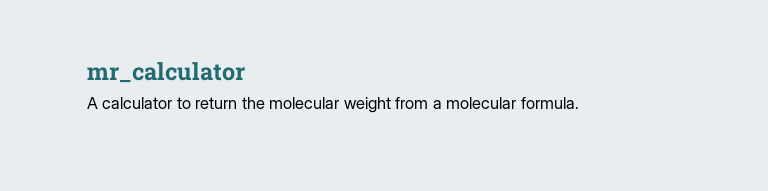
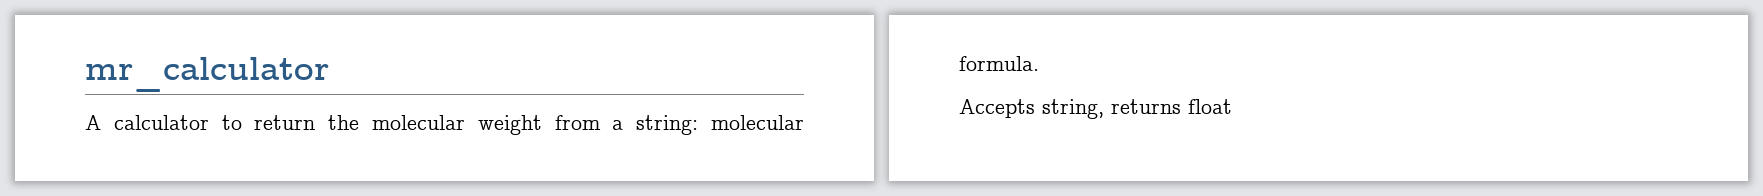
(442, 104) none -> [636,115,699,135] string:
(579, 103) none -> [959,99,1232,119] // Accepts string, returns float

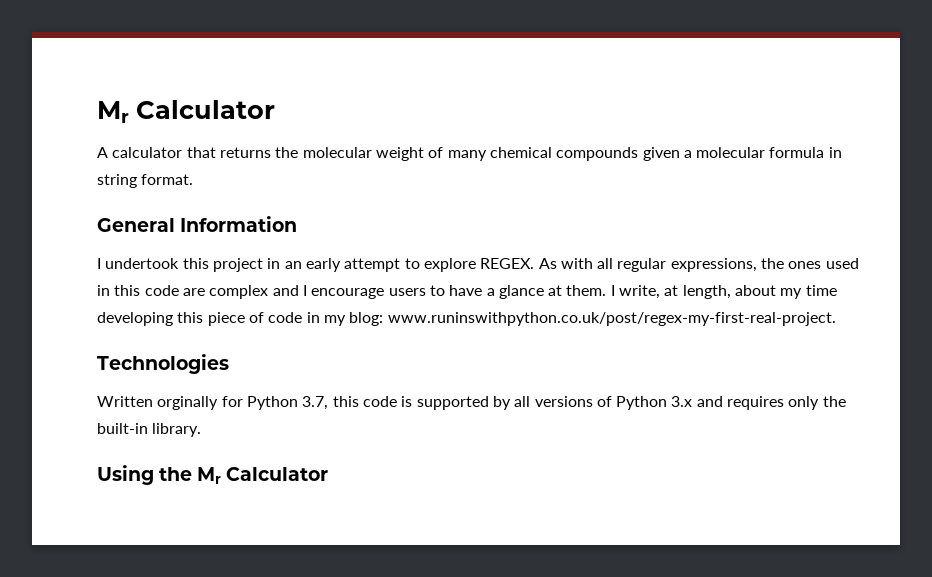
[85,57,329,92] mr_calculator -> [97,100,275,123] Mr Calculator
[221,115,316,130] to return -> [186,147,271,158] that returns
[554,115,804,135] [959,56,1039,71] [959,99,1232,119] from a string: molecular formula. // Accepts string, returns float -> [428,147,842,161] [97,174,194,188] [97,216,298,232] [97,258,859,272] [97,285,837,299] [97,312,836,326] [97,354,229,374] [97,396,846,410] [97,423,202,437] [97,465,329,485] of many chemical compounds given a molecular formula in string format. // General Information // I undertook this project in an early attempt to explore REGEX. As with all regular expressions, the ones used in this code are complex and I encourage users to have a glance at them. I write, at length, about my time developing this piece of code in my blog: www.runinswithpython.co.uk/post/regex-my-first-real-project. // Technologies // Written orginally for Python 3.7, this code is supported by all versions of Python 3.x and requires only the built-in library. // Using the Mr Calculator

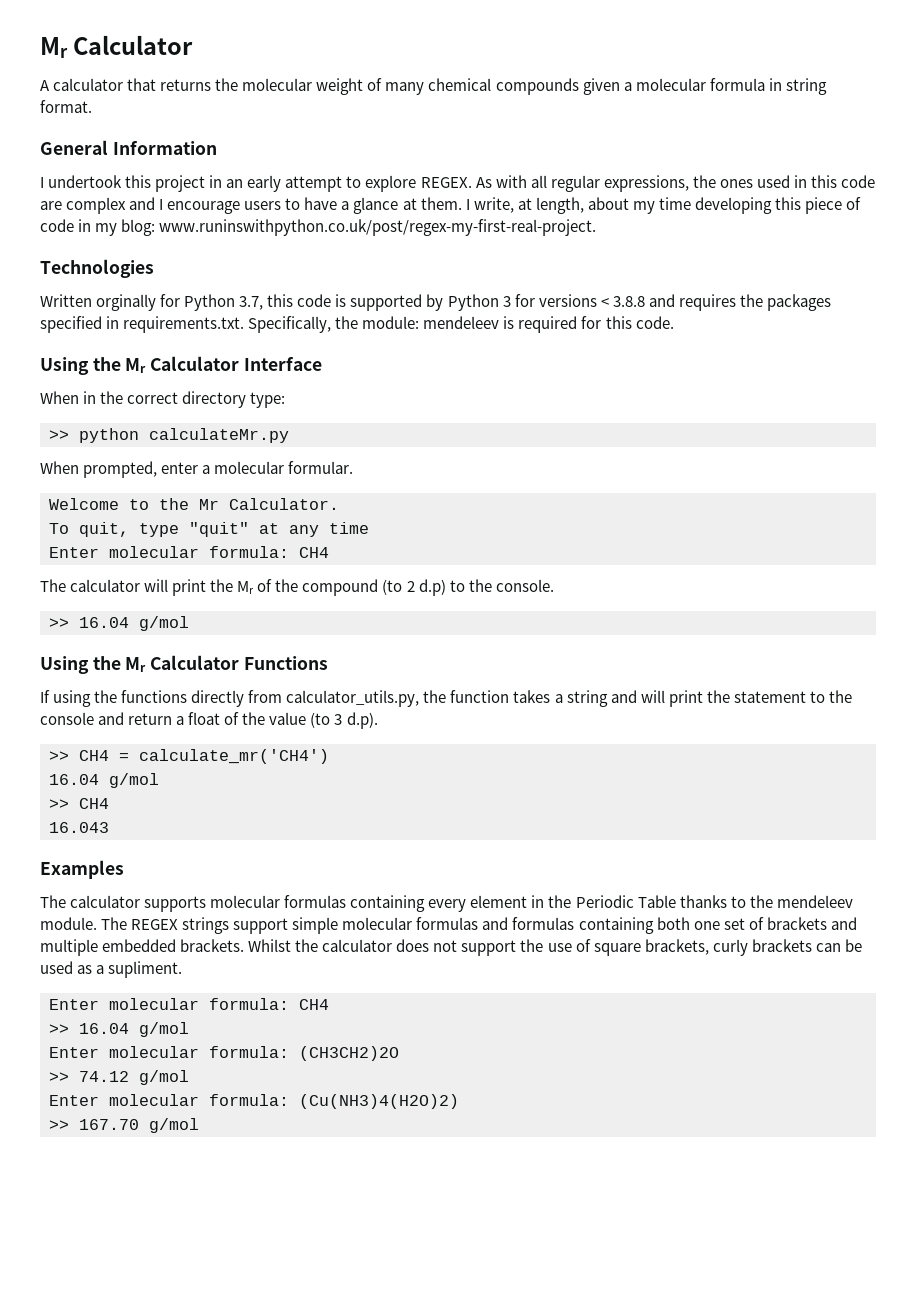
[514,396,846,410] [97,423,202,437] [97,465,329,485] all versions of Python 3.x and requires only the built-in library. // Using the Mr Calculator -> [447,294,831,311] [40,316,674,333] [40,356,322,375] [40,391,286,408] [49,428,289,443] [40,461,354,478] [49,498,339,510] [49,522,369,537] [49,546,329,558] [40,579,554,596] [49,616,189,631] [40,655,328,674] [40,690,852,707] [40,712,378,729] [49,749,329,764] [49,773,159,788] [49,798,109,809] [49,822,109,833] [40,860,124,879] [40,895,853,912] [40,917,857,934] [40,939,862,956] [40,961,183,978] [49,998,329,1010] [49,1022,189,1037] [49,1046,399,1061] [49,1070,189,1085] [49,1094,459,1109] [49,1118,199,1133] Python 3 for versions < 3.8.8 and requires the packages specified in requirements.txt. Specifically, the module: mendeleev is required for this code. // Using the Mr Calculator Interface // When in the correct directory type: // >> python calculateMr.py // When prompted, enter a molecular formular. // Welcome to the Mr Calculator. // To quit, type "quit" at any time // Enter molecular formula: CH4 // The calculator will print the Mr of the compound (to 2 d.p) to the console. // >> 16.04 g/mol // Using the Mr Calculator Functions // If using the functions directly from calculator_utils.py, the function takes a string and will print the statement to the console and return a float of the value (to 3 d.p). // >> CH4 = calculate_mr('CH4') // 16.04 g/mol // >> CH4 // 16.043 // Examples // The calculator supports molecular formulas containing every element in the Periodic Table thanks to the mendeleev module. The REGEX strings support simple molecular formulas and formulas containing both one set of brackets and multiple embedded brackets. Whilst the calculator does not support the use of square brackets, curly brackets can be used as a supliment. // Enter molecular formula: CH4 // >> 16.04 g/mol // Enter molecular formula: (CH3CH2)2O // >> 74.12 g/mol // Enter molecular formula: (Cu(NH3)4(H2O)2) // >> 167.70 g/mol

